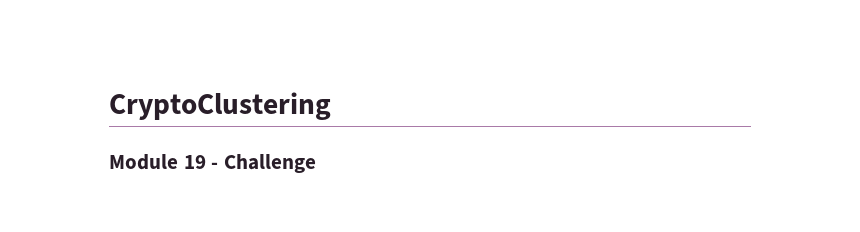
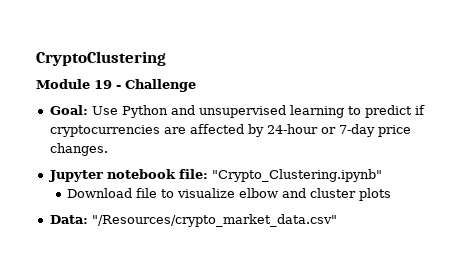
(317, 163) none -> [49,105,425,118] [49,124,411,137] [49,143,108,156] [48,169,382,182] [66,188,391,201] [49,214,337,227] // Goal: Use Python and unsupervised learning to predict if cryptocurrencies are affected by 24-hour or 7-day price changes. // Jupyter notebook file: "Crypto_Clustering.ipynb" // Download file to visualize elbow and cluster plots // Data: "/Resources/crypto_market_data.csv"

